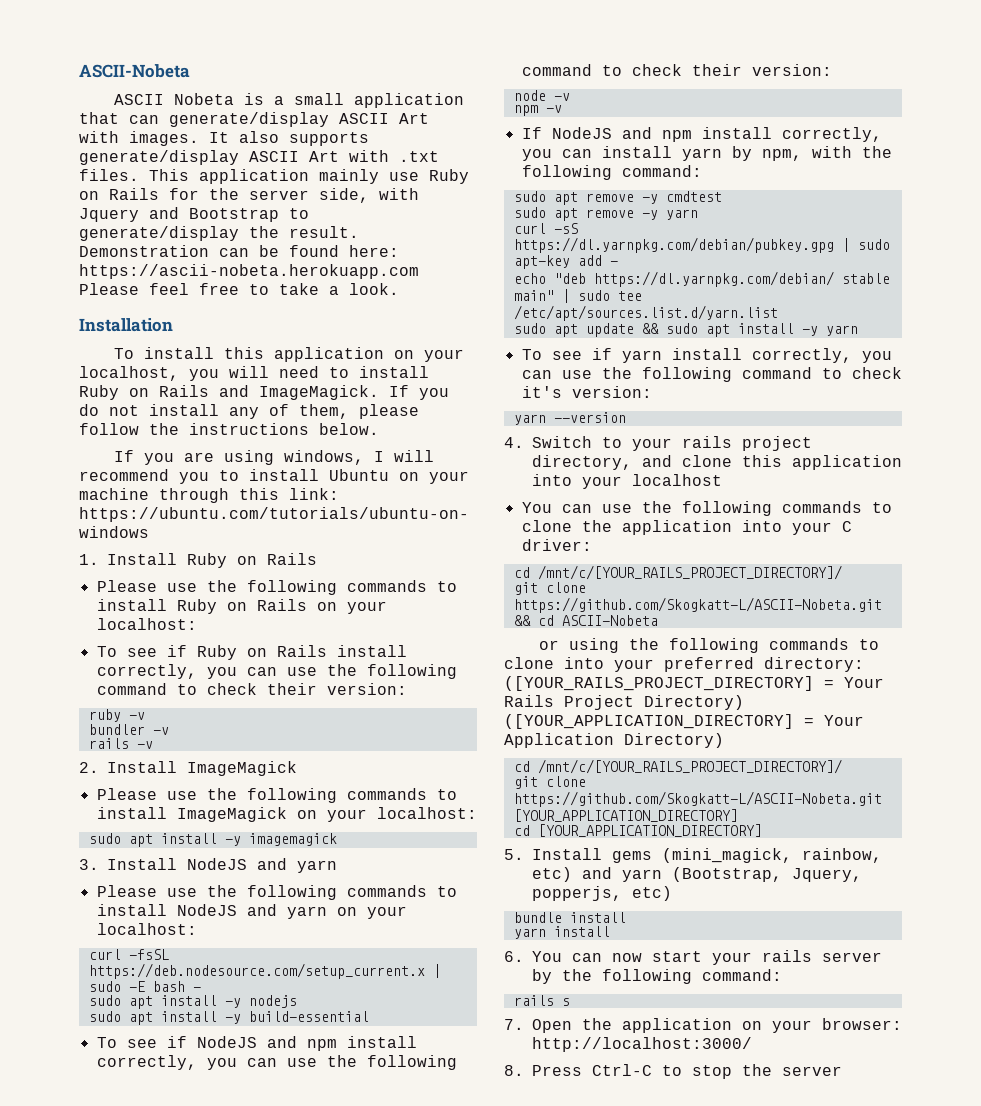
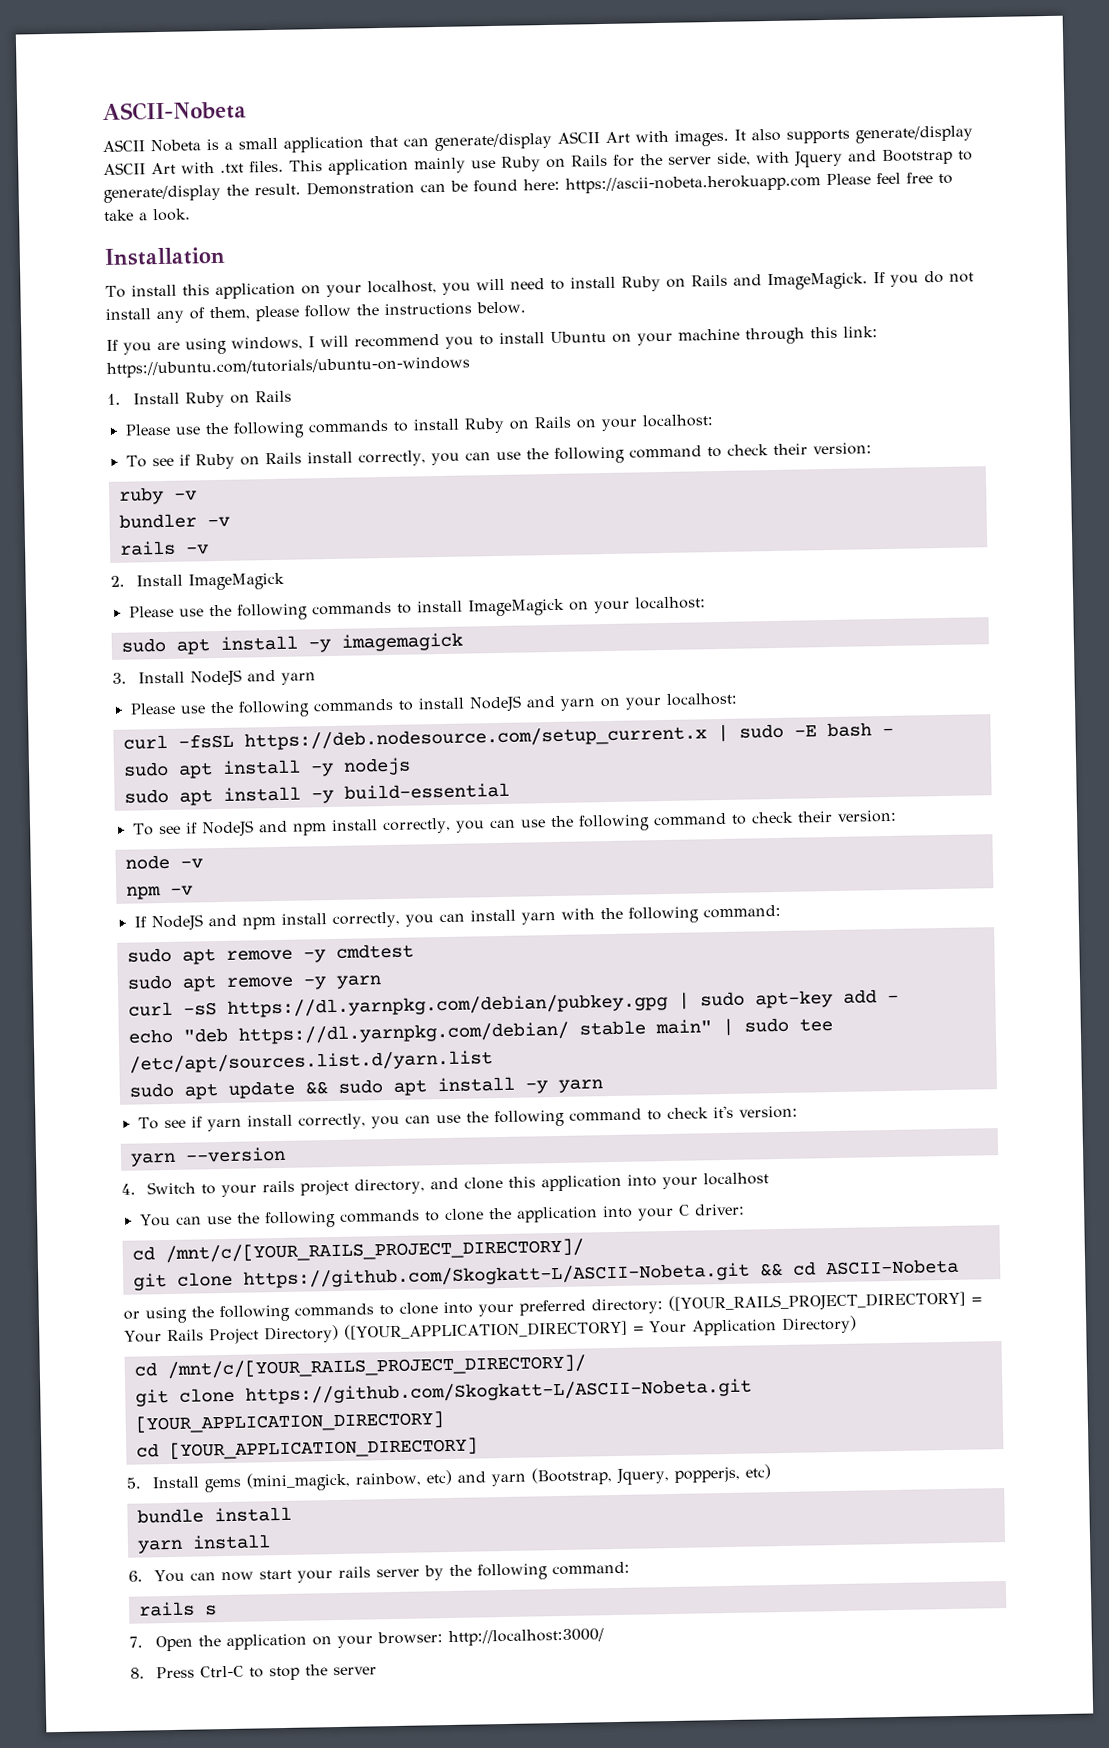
[731,146,802,161] by npm, -> (556, 918) none

